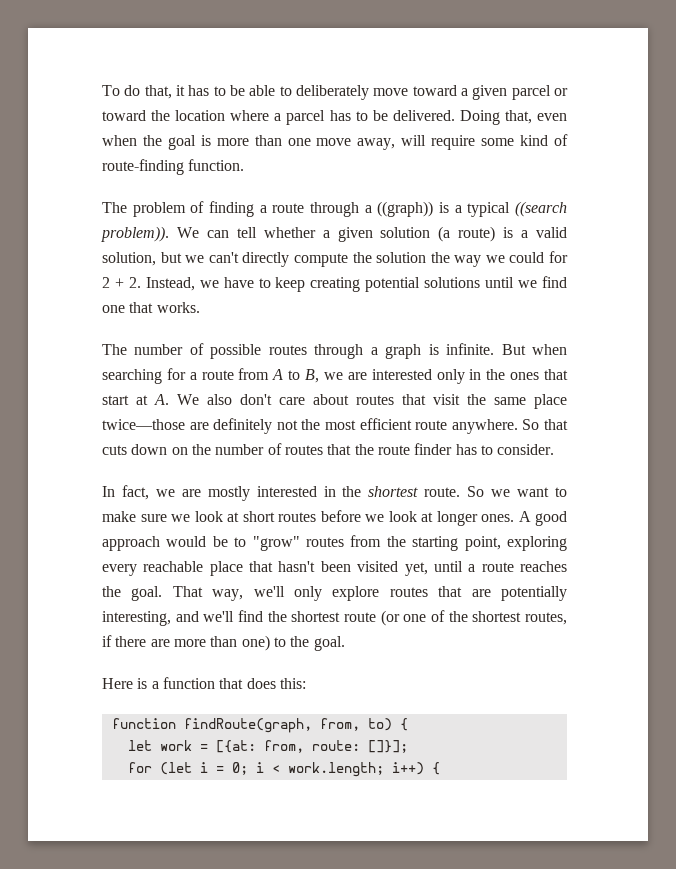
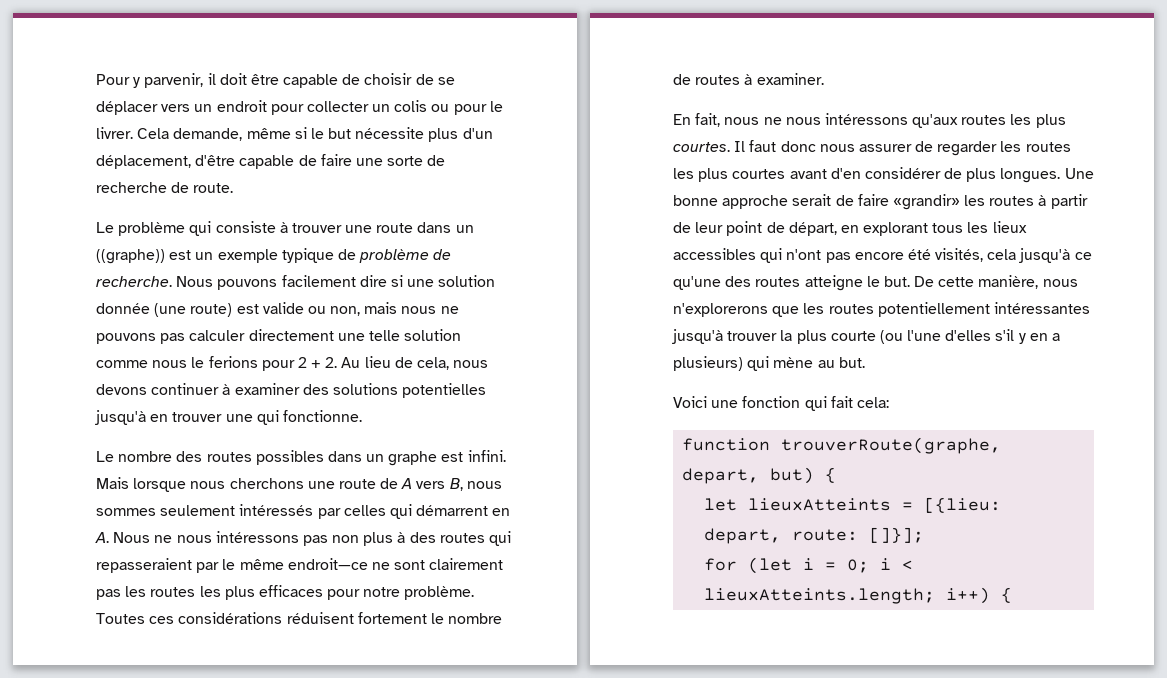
[102,85,568,100] [102,110,567,125] [102,134,568,150] [102,159,245,175] [102,201,567,217] [101,226,567,242] [102,251,568,267] [102,276,567,292] [102,302,200,313] [102,343,567,359] [102,368,568,384] [102,394,567,409] [102,418,568,434] [102,443,555,455] [102,485,567,501] [102,510,567,526] [102,535,567,551] [102,561,568,576] [102,586,567,601] [102,610,567,626] [102,635,345,651] [102,677,306,689] [111,718,408,733] [127,740,304,753] To do that, it has to be able to deliberately move toward a given parcel or toward the location where a parcel has to be delivered. Doing that, even when the goal is more than one move away, will require some kind of route-finding function. // The problem of finding a route through a ((graph)) is a typical ((search problem)). We can tell whether a given solution (a route) is a valid solution, but we can't directly compute the solution the way we could for 2 + 2. Instead, we have to keep creating potential solutions until we find one that works. // The number of possible routes through a graph is infinite. But when searching for a route from A to B, we are interested only in the ones that start at A. We also don't care about routes that visit the same place twice—those are definitely not the most efficient route anywhere. So that cuts down on the number of routes that the route finder has to consider. // In fact, we are mostly interested in the shortest route. So we want to make sure we look at short routes before we look at longer ones. A good approach would be to "grow" routes from the starting point, exploring every reachable place that hasn't been visited yet, until a route reaches the goal. That way, we'll only explore routes that are potentially interesting, and we'll find the shortest route (or one of the shortest routes, if there are more than one) to the goal. // Here is a function that does this: // function findRoute(graph, from, to) { // let work = [{at: from, -> [96,73,455,88] [96,100,503,115] [96,127,493,142] [96,154,446,169] [96,182,234,193] [96,221,474,236] [96,248,452,264] [96,275,496,290] [96,302,459,317] [96,329,462,344] [96,356,489,371] [96,383,487,398] [95,410,362,425] [96,450,506,466] [96,477,502,492] [96,504,511,519] [95,531,512,546] [96,558,504,573] [96,585,475,600] [96,612,503,624] [673,73,824,85] [673,113,1066,128] [673,140,1071,156] [673,167,1094,183] [673,194,1088,210] [673,221,1027,236] [673,248,1092,263] [673,275,1078,291] [673,302,1090,317] [672,329,1061,344] [673,356,865,371] [673,396,889,411] [682,437,1002,454] [682,467,837,484] [704,497,1002,513] [704,528,782,544] Pour y parvenir, il doit être capable de choisir de se déplacer vers un endroit pour collecter un colis ou pour le livrer. Cela demande, même si le but nécessite plus d'un déplacement, d'être capable de faire une sorte de recherche de route. // Le problème qui consiste à trouver une route dans un ((graphe)) est un exemple typique de problème de recherche. Nous pouvons facilement dire si une solution donnée (une route) est valide ou non, mais nous ne pouvons pas calculer directement une telle solution comme nous le ferions pour 2 + 2. Au lieu de cela, nous devons continuer à examiner des solutions potentielles jusqu'à en trouver une qui fonctionne. // Le nombre des routes possibles dans un graphe est infini. Mais lorsque nous cherchons une route de A vers B, nous sommes seulement intéressés par celles qui démarrent en A. Nous ne nous intéressons pas non plus à des routes qui repasseraient par le même endroit—ce ne sont clairement pas les routes les plus efficaces pour notre problème. Toutes ces considérations réduisent fortement le nombre de routes à examiner. // En fait, nous ne nous intéressons qu'aux routes les plus courtes. Il faut donc nous assurer de regarder les routes les plus courtes avant d'en considérer de plus longues. Une bonne approche serait de faire «grandir» les routes à partir de leur point de départ, en explorant tous les lieux accessibles qui n'ont pas encore été visités, cela jusqu'à ce qu'une des routes atteigne le but. De cette manière, nous n'explorerons que les routes potentiellement intéressantes jusqu'à trouver la plus courte (ou l'une d'elles s'il y en a plusieurs) qui mène au but. // Voici une fonction qui fait cela: // function trouverRoute(graphe, depart, but) { // let lieuxAtteints = [{lieu: depart,
[287,762,384,777] work.length; -> [704,588,936,604] lieuxAtteints.length;

